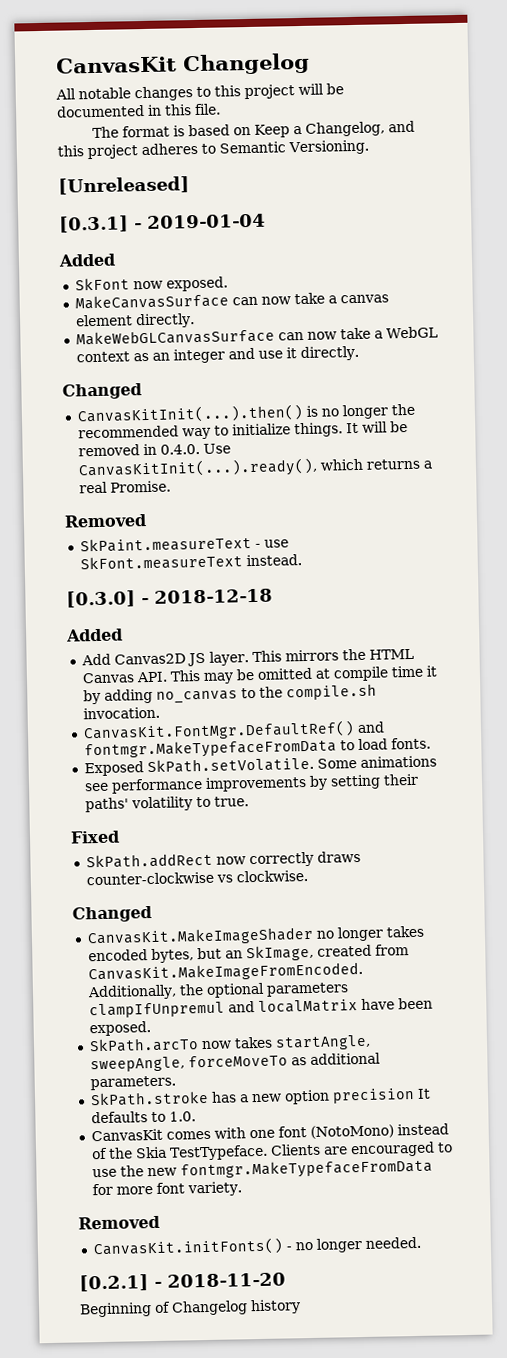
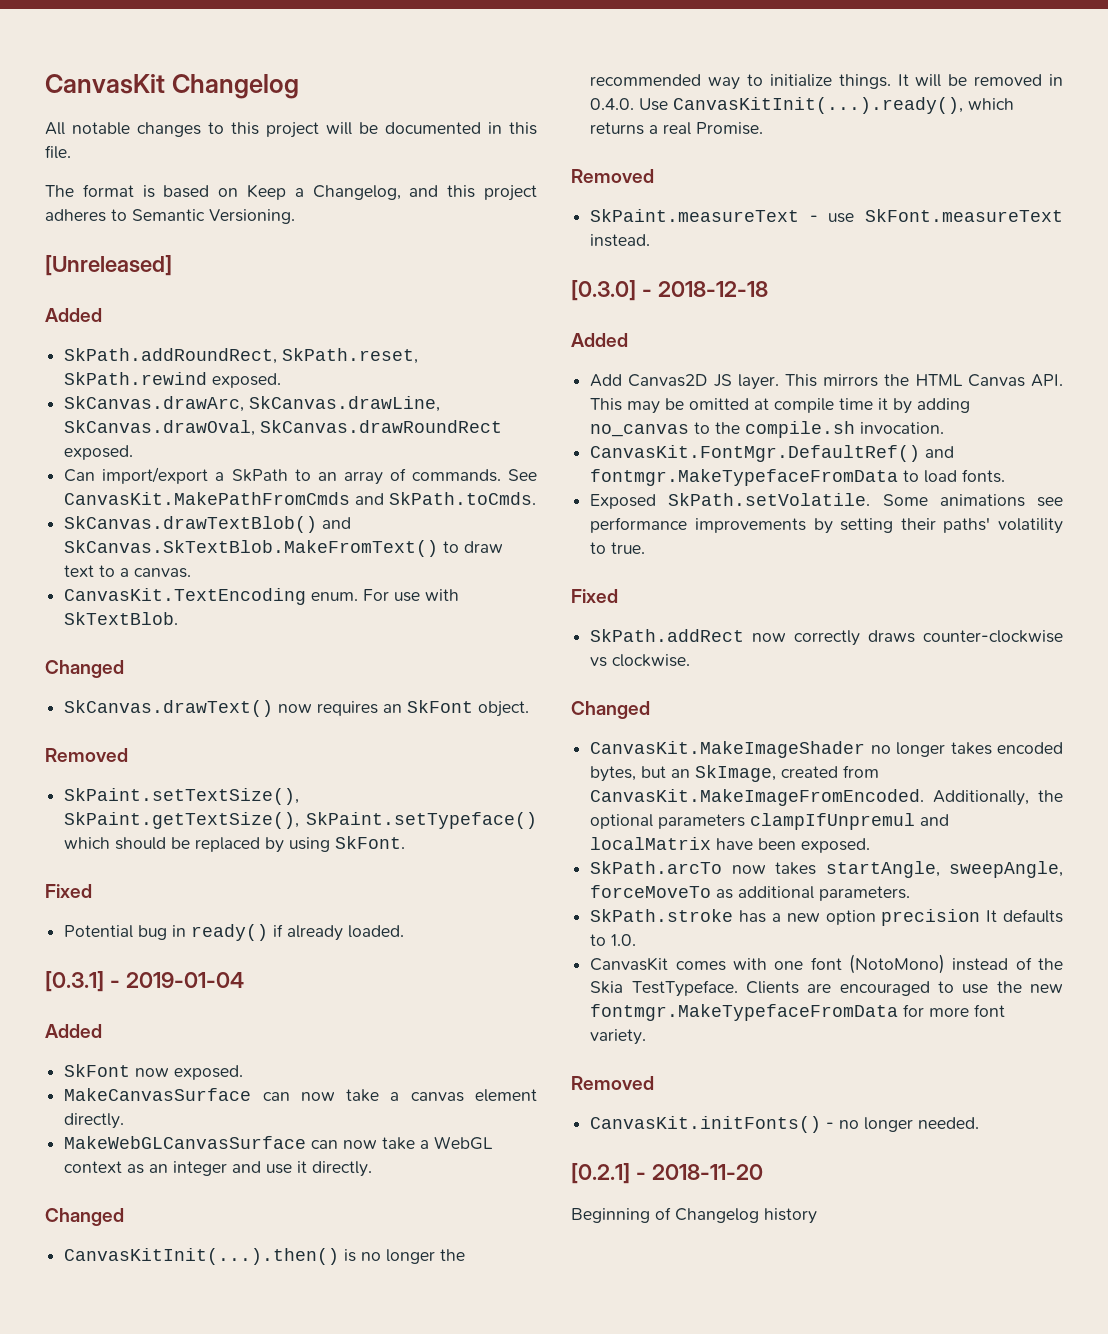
(190, 185) none -> [45,308,102,322] [64,348,419,364] [64,372,282,388] [64,396,441,412] [64,420,503,436] [64,445,134,460] [64,467,537,485] [64,492,537,505] [64,516,352,533] [64,540,504,557] [64,565,192,578] [64,588,460,605] [64,612,179,625] [45,660,124,678] [64,700,530,717] [45,748,128,762] [64,788,300,805] [64,812,537,829] [64,836,406,853] [45,884,92,898] [64,924,405,941] // Added // SkPath.addRoundRect, SkPath.reset, SkPath.rewind exposed. // SkCanvas.drawArc, SkCanvas.drawLine, SkCanvas.drawOval, SkCanvas.drawRoundRect exposed. // Can import/export a SkPath to an array of commands. See CanvasKit.MakePathFromCmds and SkPath.toCmds. // SkCanvas.drawTextBlob() and SkCanvas.SkTextBlob.MakeFromText() to draw text to a canvas. // CanvasKit.TextEncoding enum. For use with SkTextBlob. // Changed // SkCanvas.drawText() now requires an SkFont object. // Removed // SkPaint.setTextSize(), SkPaint.getTextSize(), SkPaint.setTypeface() which should be replaced by using SkFont. // Fixed // Potential bug in ready() if already loaded.

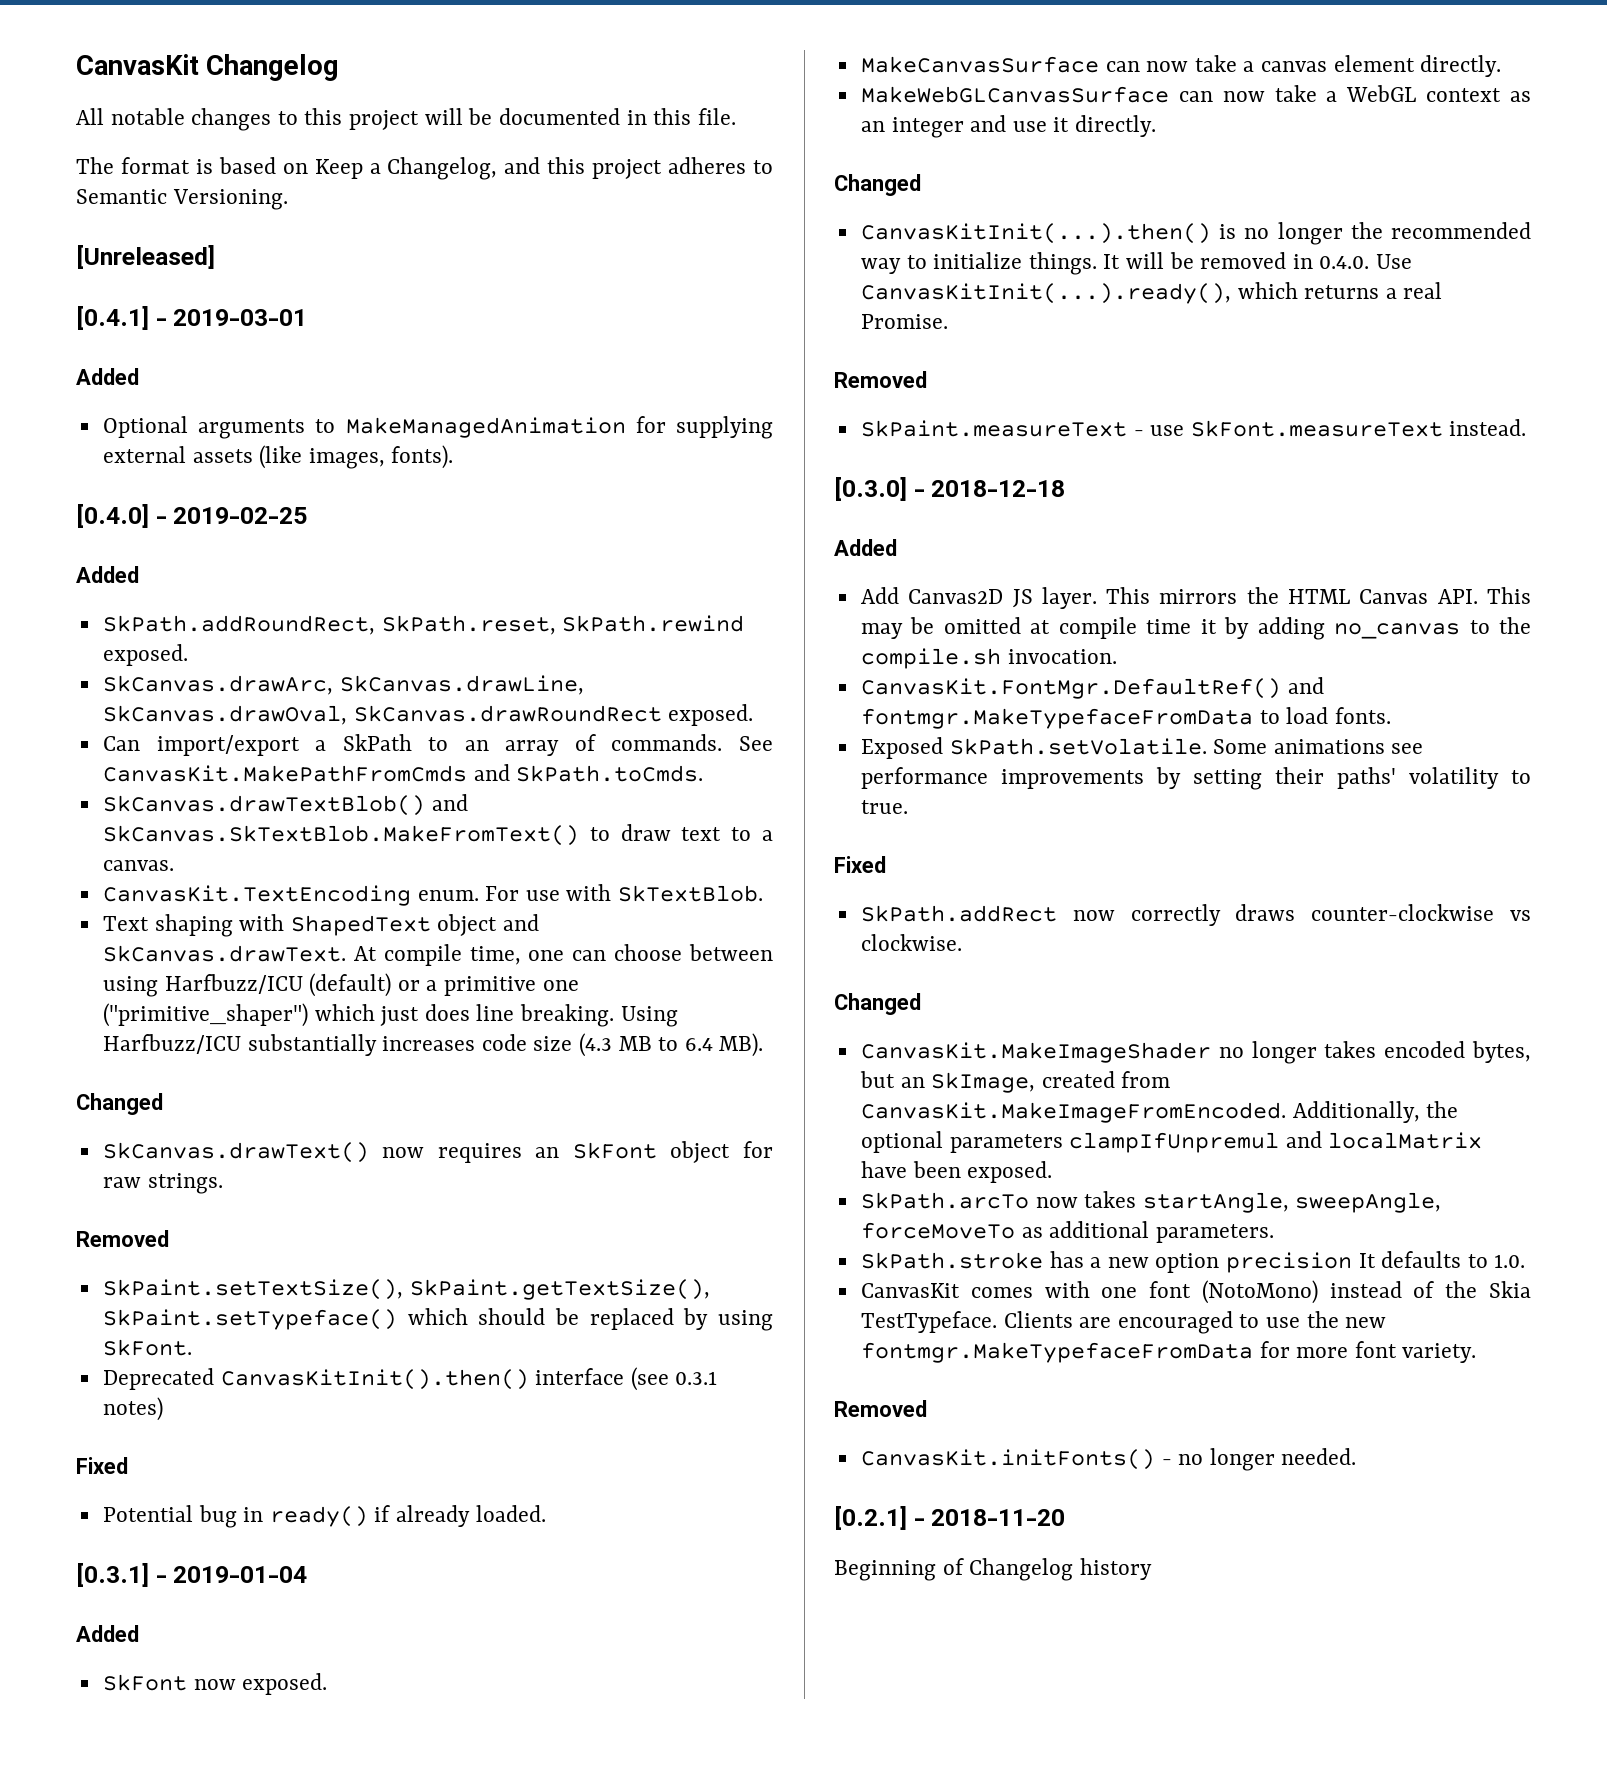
(172, 265) none -> [76,306,308,330] [76,368,139,385] [102,416,773,439] [102,445,454,469] [76,504,308,528] // [0.4.1] - 2019-03-01 // Added // Optional arguments to MakeManagedAnimation for supplying external assets (like images, fonts). // [0.4.0] - 2019-02-25
(179, 618) none -> [102,914,540,937] [102,944,773,966] [102,973,579,997] [102,1003,678,1027] [102,1033,764,1057] // Text shaping with ShapedText object and SkCanvas.drawText. At compile time, one can choose between using Harfbuzz/ICU (default) or a primitive one ("primitive_shaper") which just does line breaking. Using Harfbuzz/ICU substantially increases code size (4.3 MB to 6.4 MB).
[478,701,530,717] object. -> [670,1141,773,1163] [102,1173,223,1194] object for raw strings.
(406, 842) none -> [102,1367,718,1391] [102,1397,163,1421] // Deprecated CanvasKitInit().then() interface (see 0.3.1 notes)

